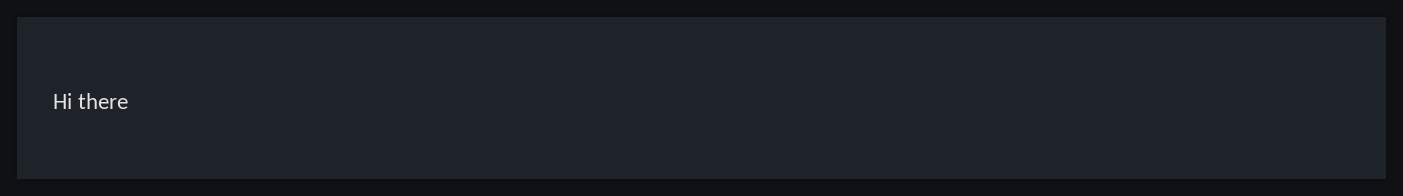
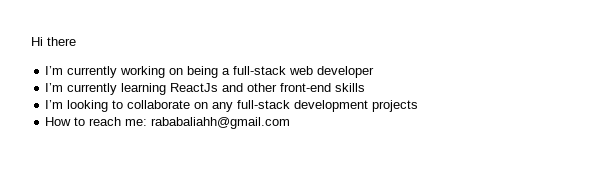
(129, 101) none -> [45,66,375,78] [45,83,366,95] [45,100,419,112] [45,117,291,129] // I’m currently working on being a full-stack web developer // I’m currently learning ReactJs and other front-end skills // I’m looking to collaborate on any full-stack development projects // How to reach me: rababaliahh@gmail.com

